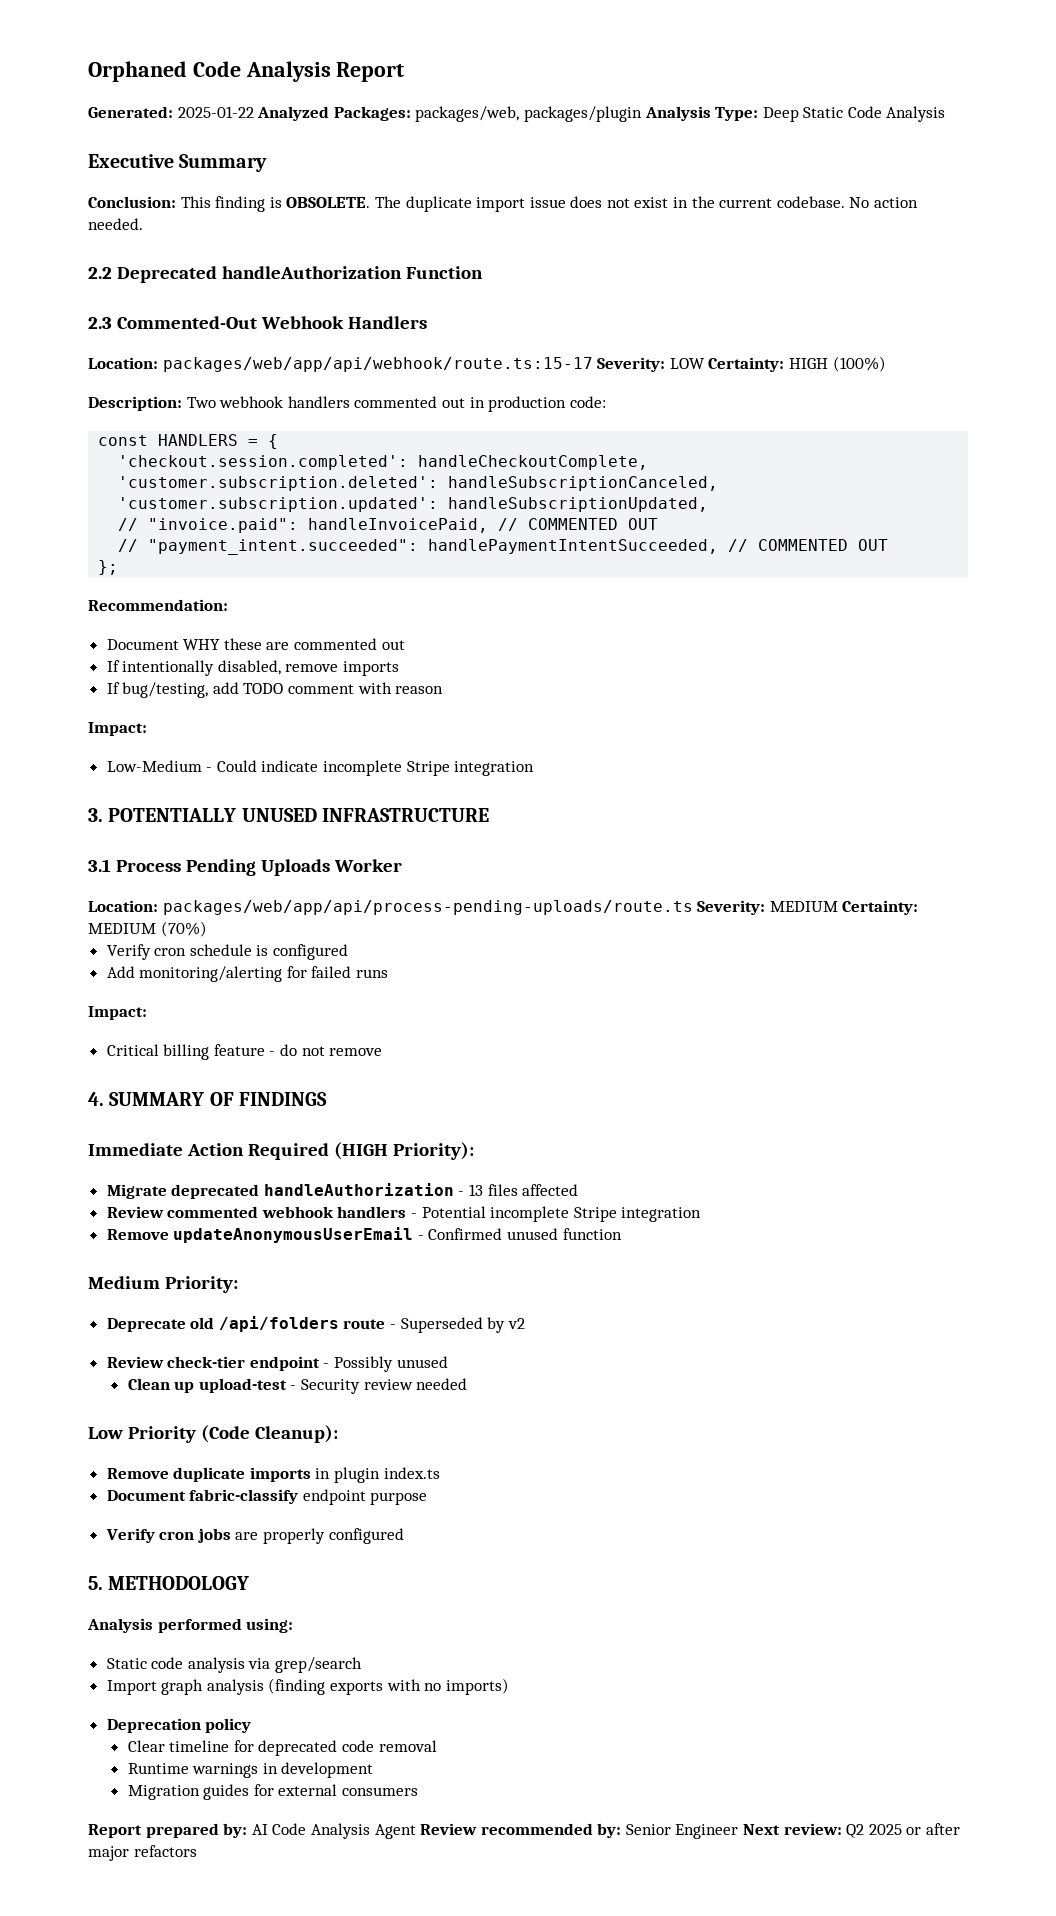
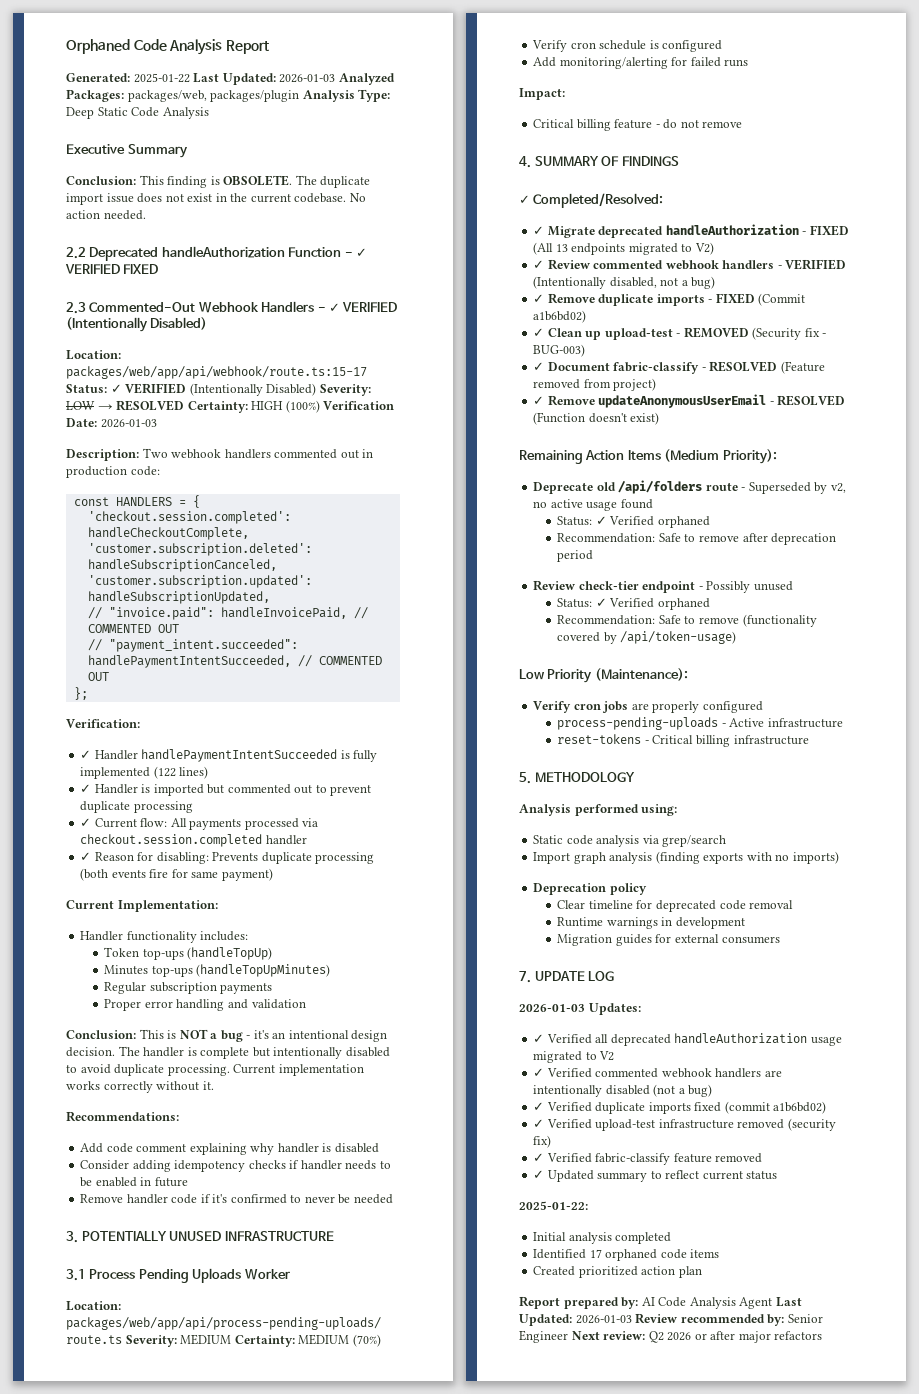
(254, 112) none -> [193,73,336,85] Last Updated: 2026-01-03
(483, 272) none -> [344,248,367,257] [65,264,159,274] - ✓ VERIFIED FIXED
[88,357,705,372] // Location: packages/web/app/api/webhook/route.ts:15-17 Severity: LOW -> [317,302,398,312] [66,317,208,332] [66,350,121,360] [66,366,367,379] [66,383,371,396] [66,400,185,411] - ✓ VERIFIED (Intentionally Disabled) // Location: packages/web/app/api/webhook/route.ts:15-17 Status: ✓ VERIFIED (Intentionally Disabled) Severity: LOW → RESOLVED
(886, 364) none -> [323,401,395,410] [66,418,157,428] Verification Date: 2026-01-03
[88,599,228,611] [106,638,405,650] [106,660,400,676] [106,682,444,698] [88,722,147,736] [106,760,535,776] Recommendation: // Document WHY these are commented out // If intentionally disabled, remove imports // If bug/testing, add TODO comment with reason // Impact: // Low-Medium - Could indicate incomplete Stripe integration -> [66,719,140,728] [80,749,378,762] [80,766,209,779] [80,784,372,796] [80,801,193,813] [80,818,319,830] [80,834,307,847] [80,852,375,864] [80,868,273,881] [66,900,218,912] [80,931,249,943] [104,947,273,960] [104,964,331,977] [104,982,273,994] [104,999,306,1011] [66,1029,388,1042] [66,1046,390,1059] [66,1064,364,1076] [66,1081,214,1093] [66,1111,179,1122] [80,1143,379,1155] [80,1160,391,1172] [80,1177,188,1187] [80,1194,393,1204] Verification: // ✓ Handler handlePaymentIntentSucceeded is fully implemented (122 lines) // ✓ Handler is imported but commented out to prevent duplicate processing // ✓ Current flow: All payments processed via checkout.session.completed handler // ✓ Reason for disabling: Prevents duplicate processing (both events fire for same payment) // Current Implementation: // Handler functionality includes: // Token top-ups (handleTopUp) // Minutes top-ups (handleTopUpMinutes) // Regular subscription payments // Proper error handling and validation // Conclusion: This is NOT a bug - it's an intentional design decision. The handler is complete but intentionally disabled to avoid duplicate processing. Current implementation works correctly without it. // Recommendations: // Add code comment explaining why handler is disabled // Consider adding idempotency checks if handler needs to be enabled in future // Remove handler code if it's confirmed to never be needed
[88,1142,474,1160] [106,1183,579,1199] Immediate Action Required (HIGH Priority): // Migrate deprecated handleAuthorization - 13 files affected // -> [519,193,664,208] [533,224,849,238] [533,242,714,255] [533,260,545,269] ✓ Completed/Resolved: // ✓ Migrate deprecated handleAuthorization - FIXED (All 13 endpoints migrated to V2) // ✓
[421,1206,702,1222] [106,1227,622,1243] [88,1276,238,1293] Potential incomplete Stripe integration // Remove updateAnonymousUserEmail - Confirmed unused function // Medium Priority: -> [785,259,847,270] [533,276,716,289] [533,293,806,306] [533,310,587,323] [533,327,827,340] [533,344,586,357] [533,361,825,374] [533,378,657,391] [533,394,846,408] [533,412,660,425] [519,449,777,464] VERIFIED (Intentionally disabled, not a bug) // ✓ Remove duplicate imports - FIXED (Commit a1b6bd02) // ✓ Clean up upload-test - REMOVED (Security fix - BUG-003) // ✓ Document fabric-classify - RESOLVED (Feature removed from project) // ✓ Remove updateAnonymousUserEmail - RESOLVED (Function doesn't exist) // Remaining Action Items (Medium Priority):
[507,1318,525,1329] v2 -> [830,483,846,493] [533,499,653,511] [557,516,710,528] [557,533,837,545] [557,550,594,562] v2, no active usage found // Status: ✓ Verified orphaned // Recommendation: Safe to remove after deprecation period
[127,1378,468,1394] [88,1425,338,1443] [106,1467,440,1483] [106,1489,428,1505] Clean up upload-test - Security review needed // Low Priority (Code Cleanup): // Remove duplicate imports in plugin index.ts // Document fabric-classify endpoint purpose -> [557,598,710,610] [557,614,817,627] [557,631,737,644] [519,668,688,683] Status: ✓ Verified orphaned // Recommendation: Safe to remove (functionality covered by /api/token-usage) // Low Priority (Maintenance):
(404, 1536) none -> [557,717,843,730] [557,734,809,747] // process-pending-uploads - Active infrastructure // reset-tokens - Critical billing infrastructure
(418, 1791) none -> [519,971,615,983] [519,1003,641,1015] [533,1033,842,1046] [533,1051,615,1063] [533,1068,782,1078] [533,1084,713,1097] [533,1101,827,1114] [533,1118,836,1131] [533,1135,552,1148] [533,1153,763,1165] [533,1170,778,1182] [519,1201,588,1210] [533,1232,672,1244] [533,1249,720,1261] [533,1266,702,1278] // 7. UPDATE LOG // 2026-01-03 Updates: // ✓ Verified all deprecated handleAuthorization usage migrated to V2 // ✓ Verified commented webhook handlers are intentionally disabled (not a bug) // ✓ Verified duplicate imports fixed (commit a1b6bd02) // ✓ Verified upload-test infrastructure removed (security fix) // ✓ Verified fabric-classify feature removed // ✓ Updated summary to reflect current status // 2025-01-22: // Initial analysis completed // Identified 17 orphaned code items // Created prioritized action plan
(416, 1831) none -> [775,1297,802,1307] [519,1314,632,1326] Last Updated: 2026-01-03
[868,1824,902,1835] 2025 -> [667,1332,692,1341] 2026

